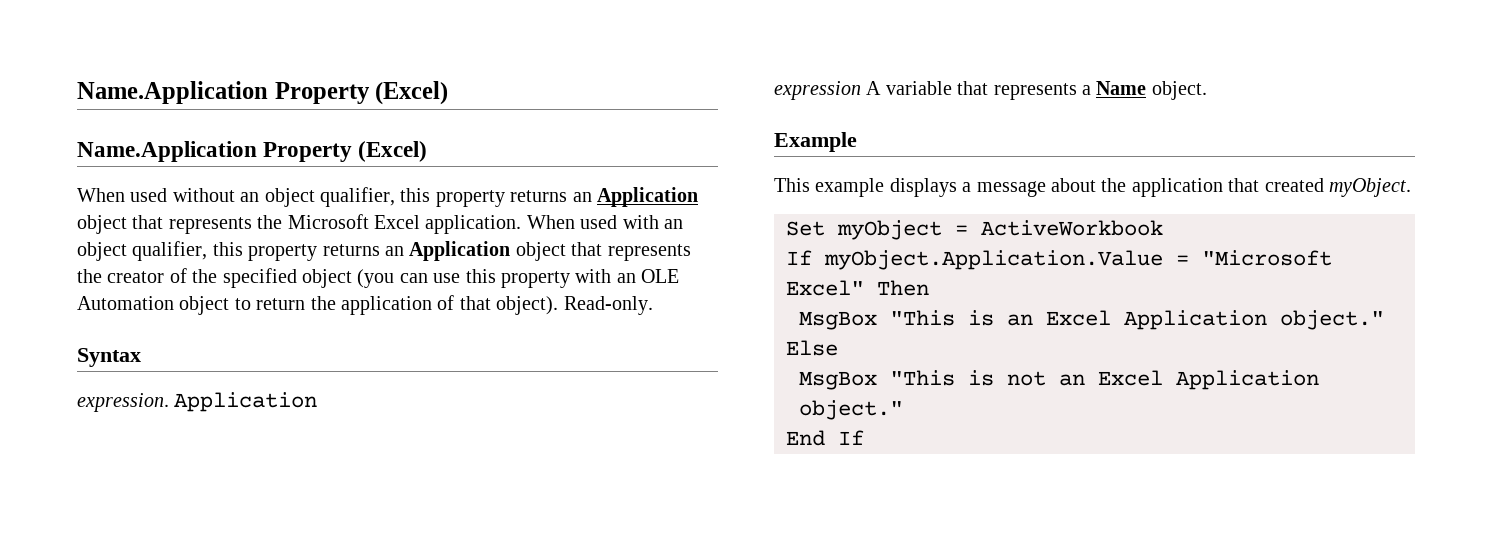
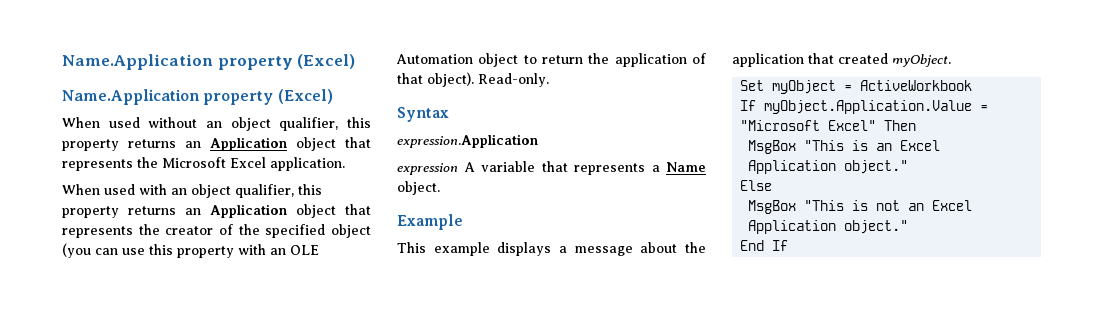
[77,81,370,104] Name.Application Property -> [62,54,293,70] Name.Application property
[263,142,353,162] Property -> [203,91,274,105] property
(522, 224) none -> (345, 164) //
[77,392,318,412] expression. Application -> [397,134,538,148] expression.Application

